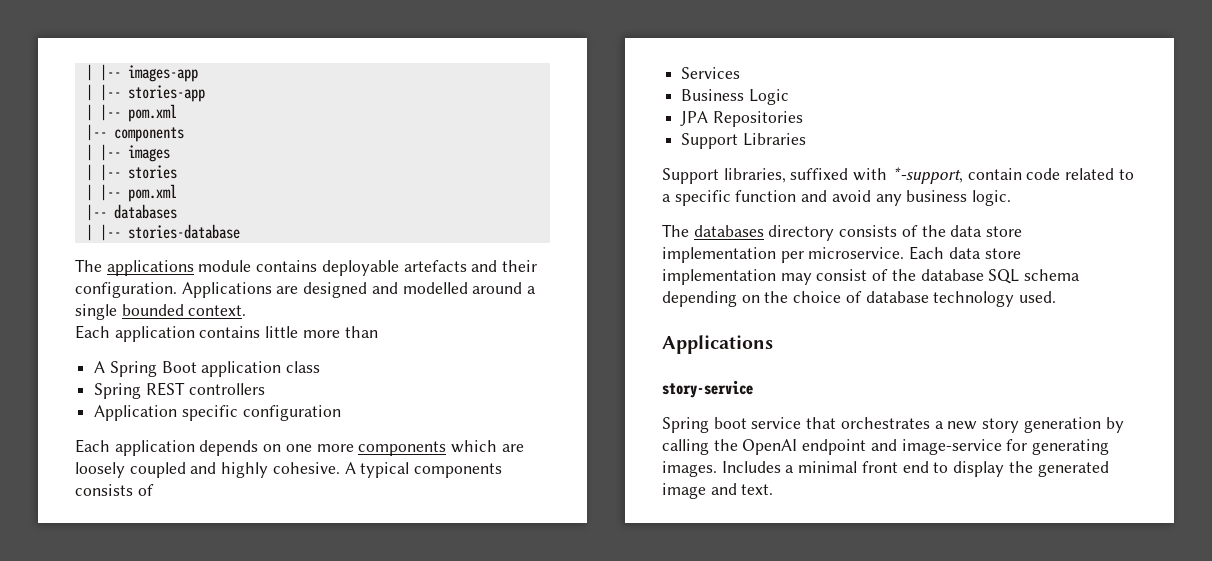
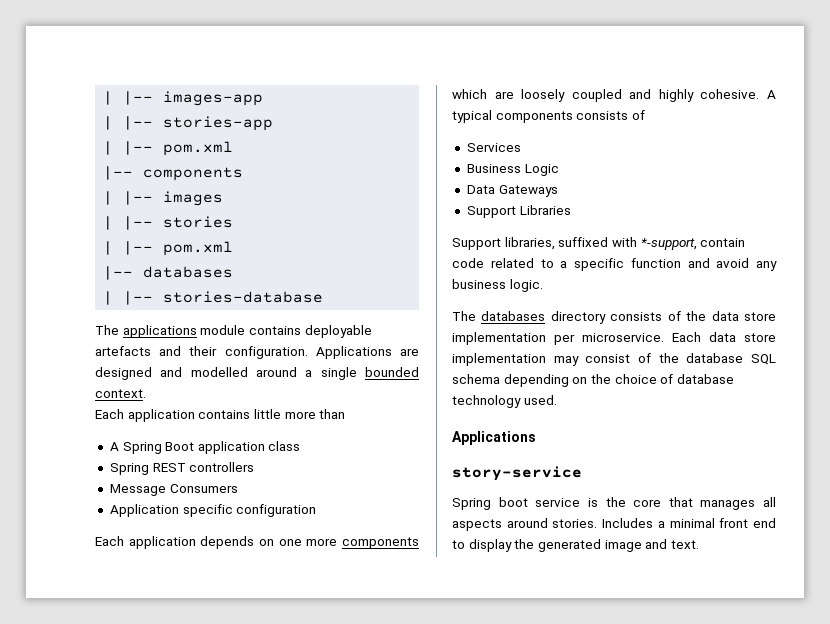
(265, 389) none -> [109,484,238,496] // Message Consumers
[680,111,803,127] JPA Repositories -> [466,185,558,197] Data Gateways
[806,417,1124,433] [662,439,1110,455] [662,461,717,477] that orchestrates a new story generation by calling the OpenAI endpoint and image-service for generating images. -> [587,497,776,510] [452,518,598,531] is the core that manages all aspects around stories.

